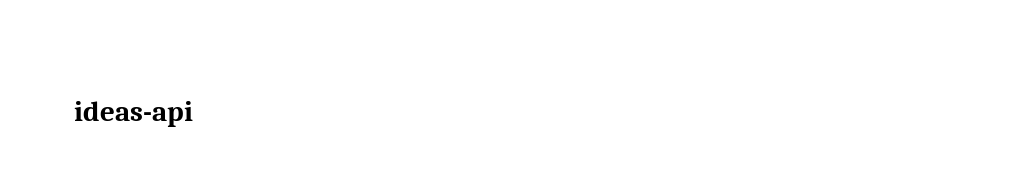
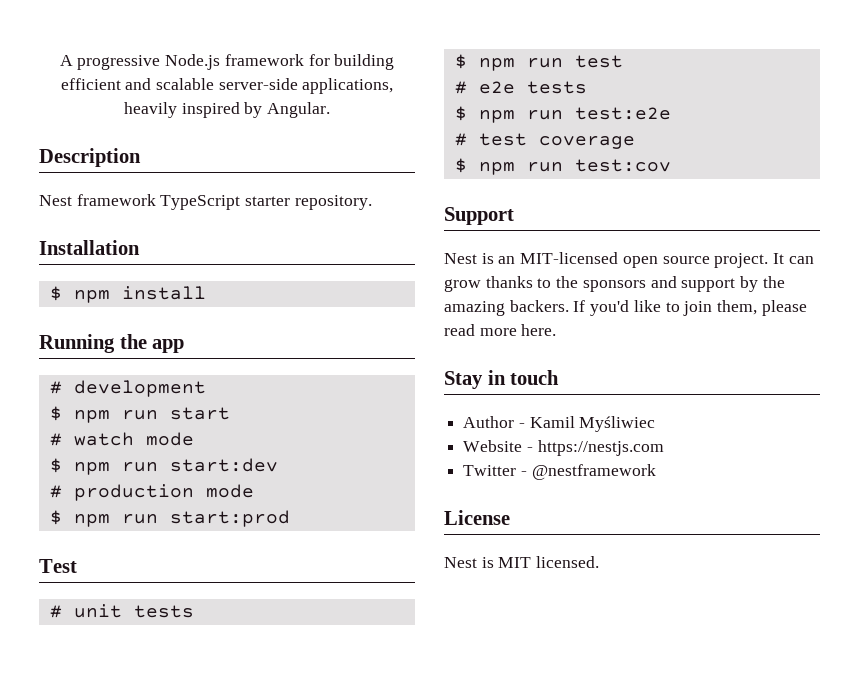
[74,101,193,127] ideas-api -> [59,54,395,70] [60,78,394,94] [123,102,331,118] [39,148,141,167] [39,194,372,210] [39,240,140,255] [49,286,206,303] [39,334,185,353] [49,380,206,397] [49,406,230,423] [49,432,194,446] [49,458,278,475] [49,484,254,501] [49,510,290,527] [39,559,77,573] [49,604,194,618] [454,54,623,71] [454,81,587,94] [454,106,671,123] [454,133,635,149] [454,158,671,175] [444,207,514,225] [444,252,814,268] [444,276,785,292] [444,300,807,316] [444,324,557,336] [444,370,560,389] [463,416,656,432] [463,440,664,456] [463,464,656,480] [444,510,510,525] [444,556,600,568] A progressive Node.js framework for building efficient and scalable server-side applications, heavily inspired by Angular. // Description // Nest framework TypeScript starter repository. // Installation // $ npm install // Running the app // # development // $ npm run start // # watch mode // $ npm run start:dev // # production mode // $ npm run start:prod // Test // # unit tests // $ npm run test // # e2e tests // $ npm run test:e2e // # test coverage // $ npm run test:cov // Support // Nest is an MIT-licensed open source project. It can grow thanks to the sponsors and support by the amazing backers. If you'd like to join them, please read more here. // Stay in touch // Author - Kamil Myśliwiec // Website - https://nestjs.com // Twitter - @nestframework // License // Nest is MIT licensed.

